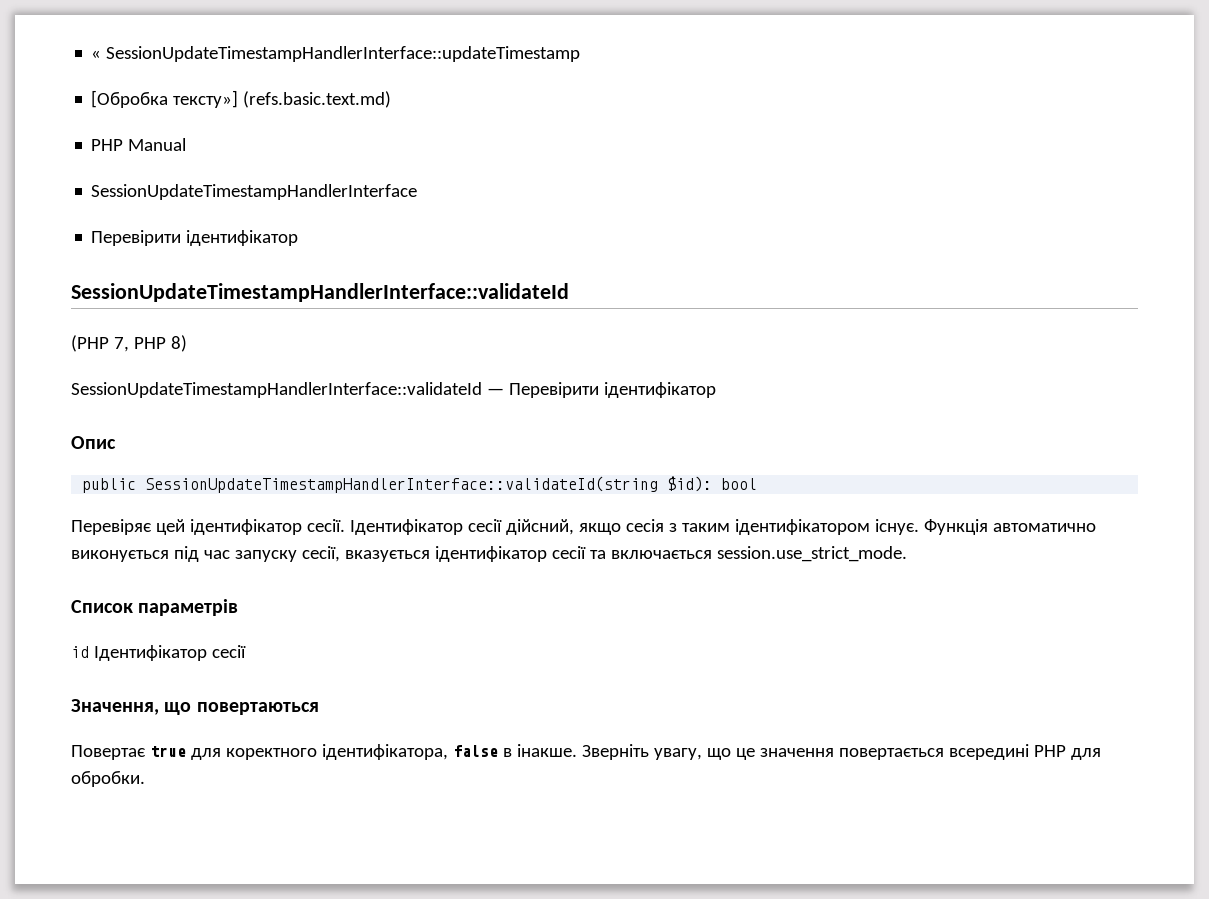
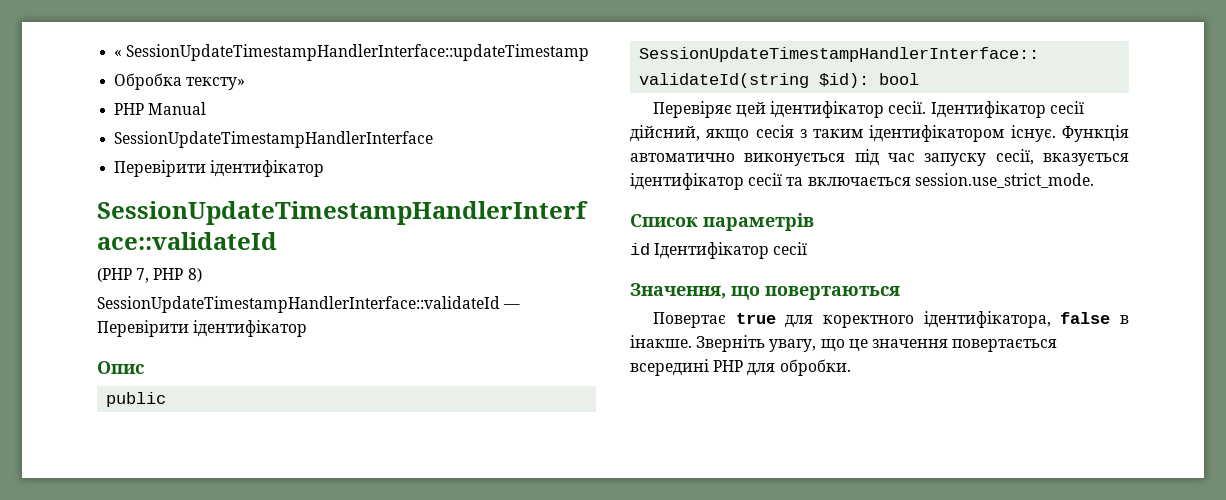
[91,90,392,108] [Обробка тексту»] (refs.basic.text.md) -> [114,73,246,90] Обробка тексту»

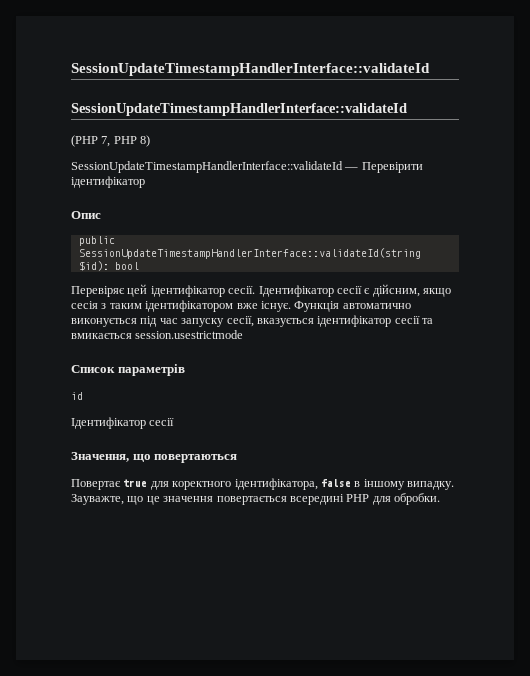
[114,44,590,61] [114,73,246,90] [114,102,207,115] [114,131,434,148] [114,160,325,177] « SessionUpdateTimestampHandlerInterface::updateTimestamp // Обробка тексту» // PHP Manual // SessionUpdateTimestampHandlerInterface // Перевірити ідентифікатор -> [71,63,430,76] SessionUpdateTimestampHandlerInterface::validateId
[630,125,700,142] дійсний, -> [364,284,420,297] є дійсним,
(1005, 133) none -> [236,303,258,309] вже
[807,173,1094,188] включається session.use_strict_mode. -> [71,330,244,339] вмикається session.usestrictmode
(650, 249) none -> (83, 396) //
[630,335,817,352] інакше. Зверніть увагу, -> [363,479,454,490] [71,494,124,505] іншому випадку. Зауважте,

